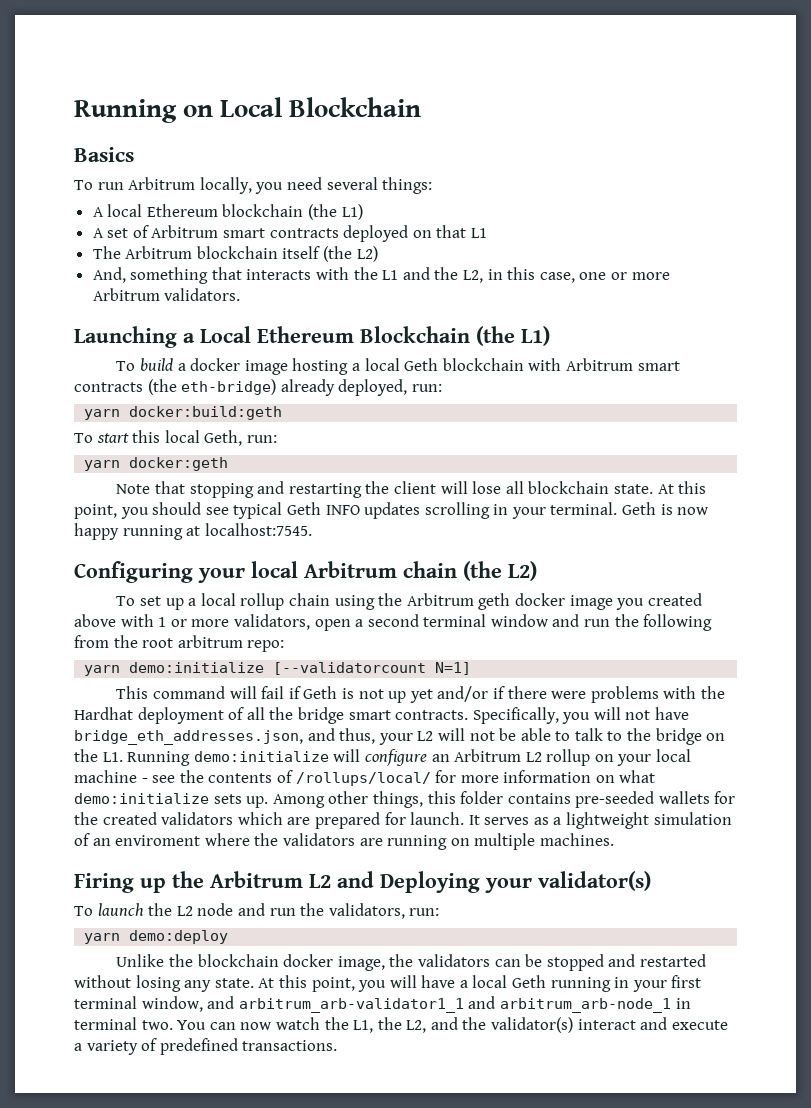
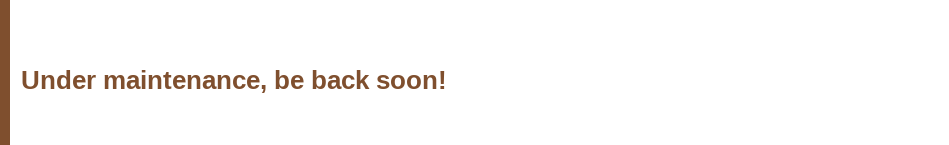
[74,97,422,123] [74,147,134,162] [74,177,433,194] [92,204,363,220] [92,225,488,242] [92,246,378,262] [92,267,670,284] [92,288,241,301] [74,326,550,348] [116,358,680,375] [74,379,442,396] [84,406,283,420] [74,430,277,446] [84,457,229,471] [116,481,707,498] [74,502,709,519] [74,523,312,540] [74,561,537,583] [116,593,702,610] [74,614,713,631] [74,635,285,652] [84,662,472,676] [116,686,725,703] [74,707,690,724] [74,728,726,745] [74,749,692,766] [74,770,656,786] [74,791,736,808] [74,812,732,829] [74,833,614,850] [74,871,651,893] [74,903,440,919] [84,930,229,944] [116,954,706,971] [74,975,702,992] [74,996,691,1013] [74,1017,728,1033] [74,1038,338,1055] Running on Local Blockchain // Basics // To run Arbitrum locally, you need several things: // A local Ethereum blockchain (the L1) // A set of Arbitrum smart contracts deployed on that L1 // The Arbitrum blockchain itself (the L2) // And, something that interacts with the L1 and the L2, in this case, one or more Arbitrum validators. // Launching a Local Ethereum Blockchain (the L1) // To build a docker image hosting a local Geth blockchain with Arbitrum smart contracts (the eth-bridge) already deployed, run: // yarn docker:build:geth // To start this local Geth, run: // yarn docker:geth // Note that stopping and restarting the client will lose all blockchain state. At this point, you should see typical Geth INFO updates scrolling in your terminal. Geth is now happy running at localhost:7545. // Configuring your local Arbitrum chain (the L2) // To set up a local rollup chain using the Arbitrum geth docker image you created above with 1 or more validators, open a second terminal window and run the following from the root arbitrum repo: // yarn demo:initialize [--validatorcount N=1] // This command will fail if Geth is not up yet and/or if there were problems with the Hardhat deployment of all the bridge smart contracts. Specifically, you will not have bridge_eth_addresses.json, and thus, your L2 will not be able to talk to the bridge on the L1. Running demo:initialize will configure an Arbitrum L2 rollup on your local machine - see the contents of /rollups/local/ for more information on what demo:initialize sets up. Among other things, this folder contains pre-seeded wallets for the created validators which are prepared for launch. It serves as a lightweight simulation of an enviroment where the validators are running on multiple machines. // Firing up the Arbitrum L2 and Deploying your validator(s) // To launch the L2 node and run the validators, run: // yarn demo:deploy // Unlike the blockchain docker image, the validators can be stopped and restarted without losing any state. At this point, you will have a local Geth running in your first terminal window, and arbitrum_arb-validator1_1 and arbitrum_arb-node_1 in terminal two. You can now watch the L1, the L2, and the validator(s) interact and execute a variety of predefined transactions. -> [21,70,448,93] Under maintenance, be back soon!

